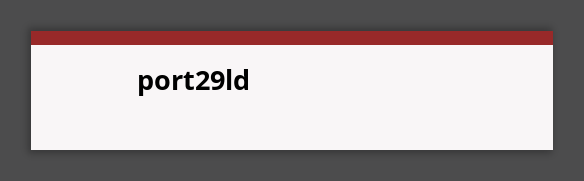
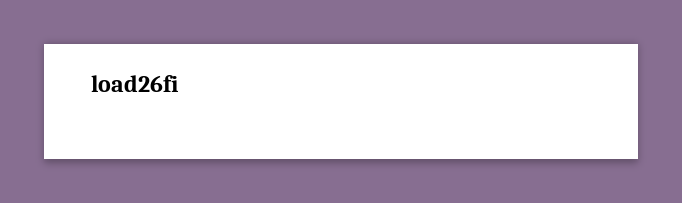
[137,69,250,96] port29ld -> [91,75,179,92] load26fi

